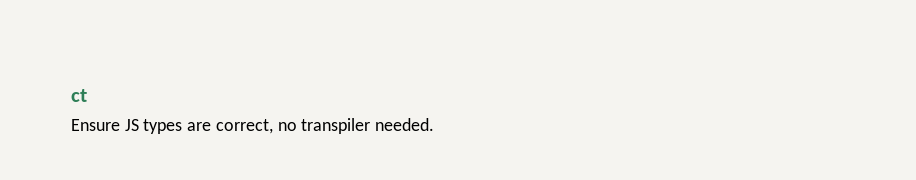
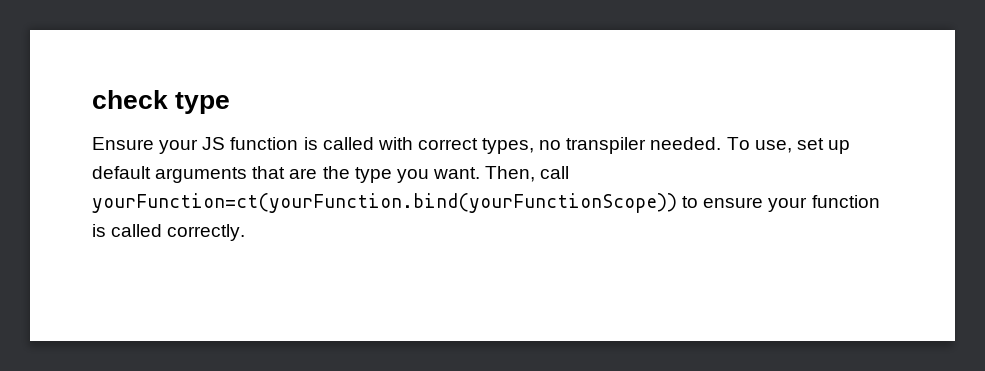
[71,89,87,102] ct -> [92,90,231,114] check type
[124,118,435,134] JS types are correct, no transpiler needed. -> [159,137,850,154] [92,166,570,183] [92,193,880,213] [92,224,246,241] your JS function is called with correct types, no transpiler needed. To use, set up default arguments that are the type you want. Then, call yourFunction=ct(yourFunction.bind(yourFunctionScope)) to ensure your function is called correctly.

